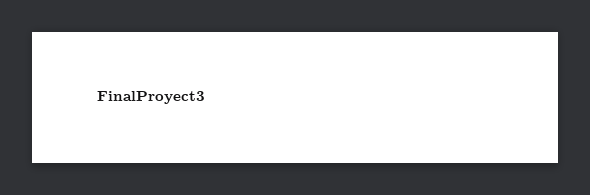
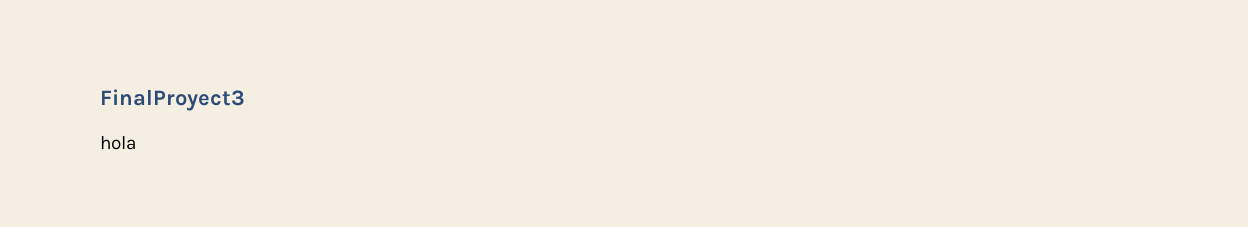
(205, 97) none -> [100,136,136,150] // hola

